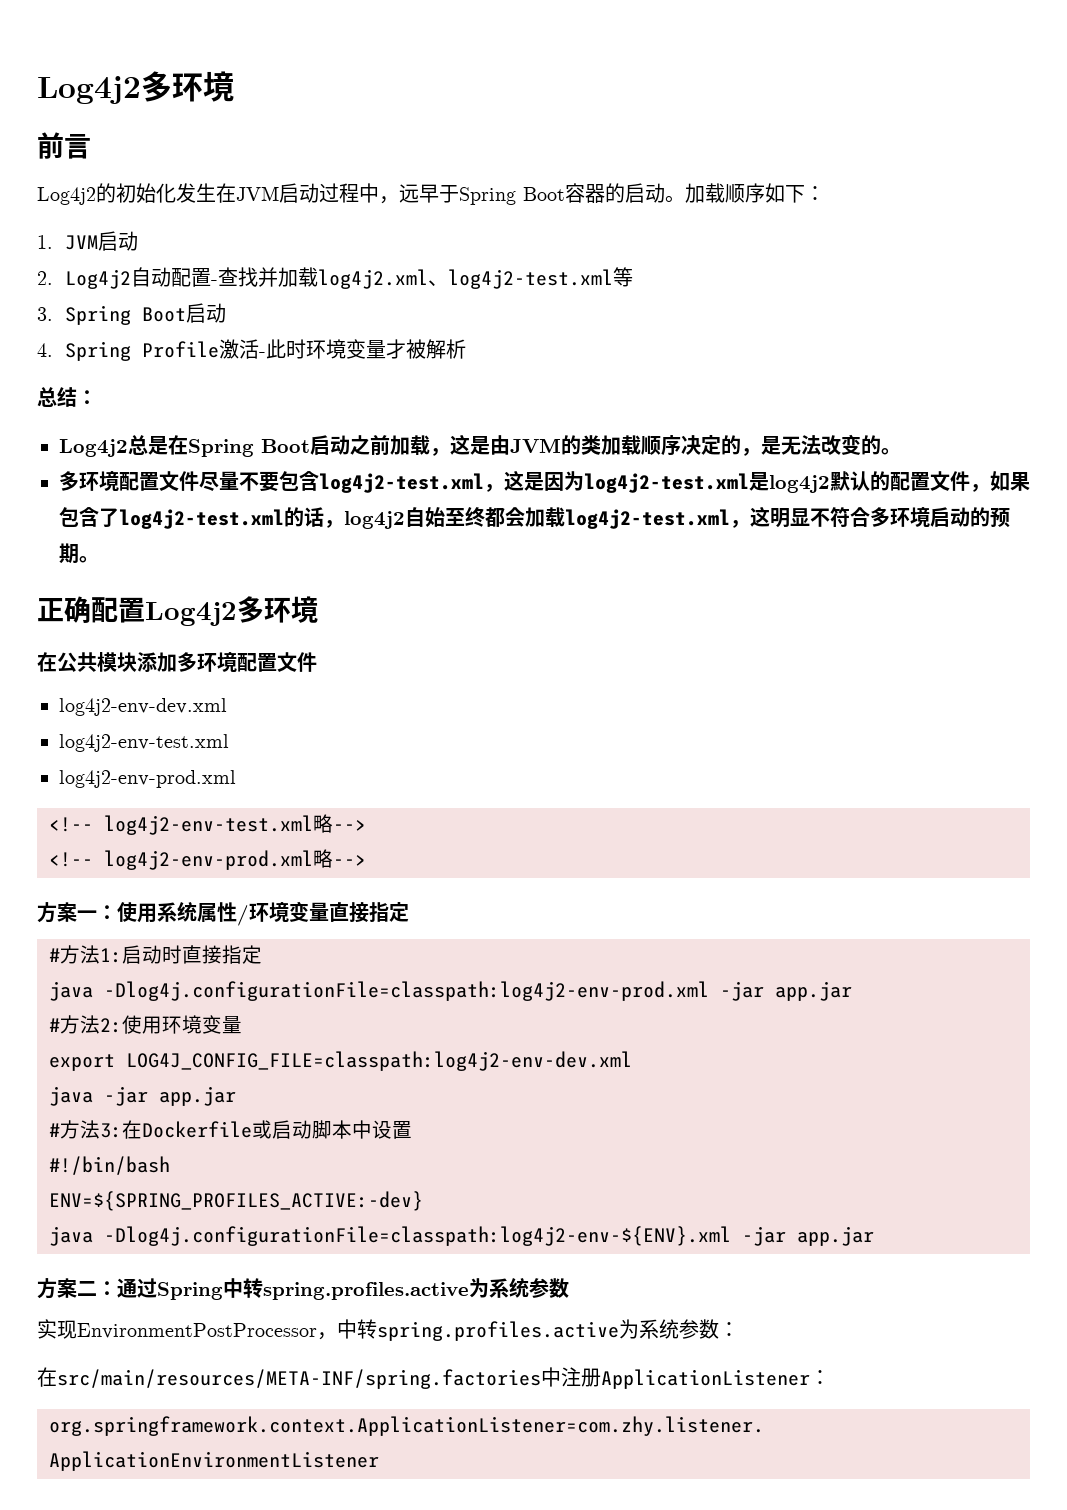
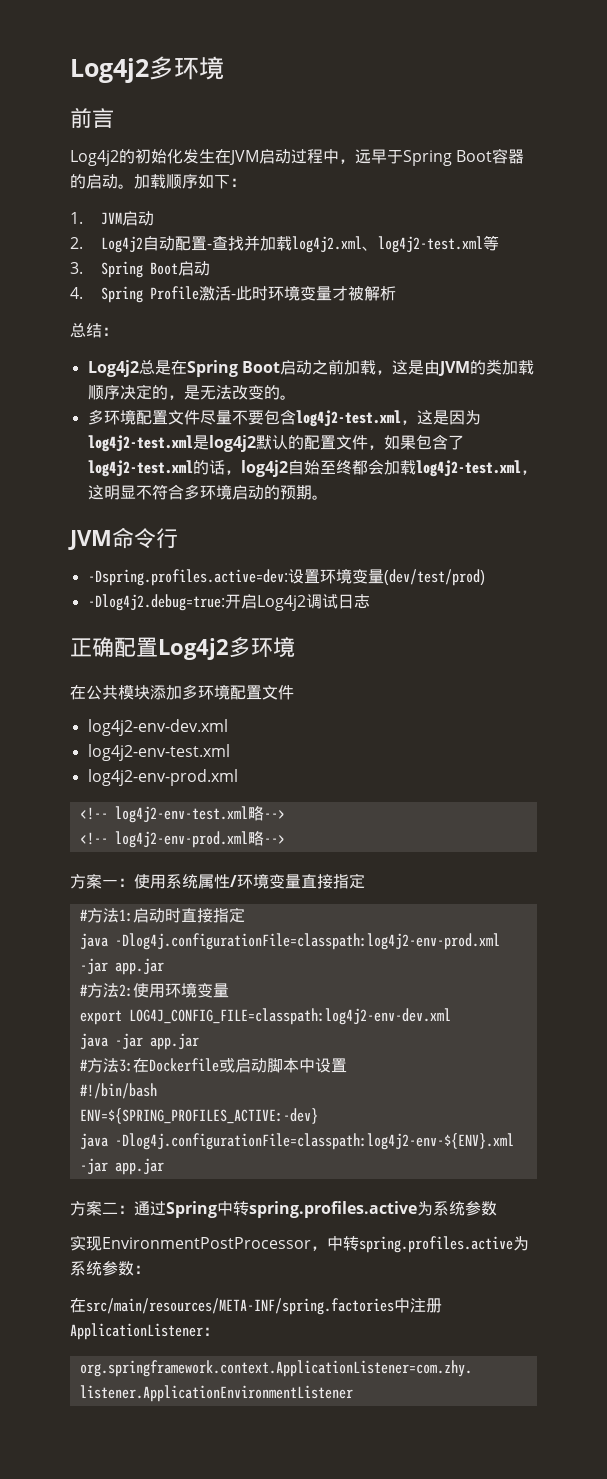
(99, 559) none -> [68,527,178,550] [87,568,485,586] [87,594,370,611] // JVM命令行 // -Dspring.profiles.active=dev:设置环境变量(dev/test/prod) // -Dlog4j2.debug=true:开启Log4j2调试日志

